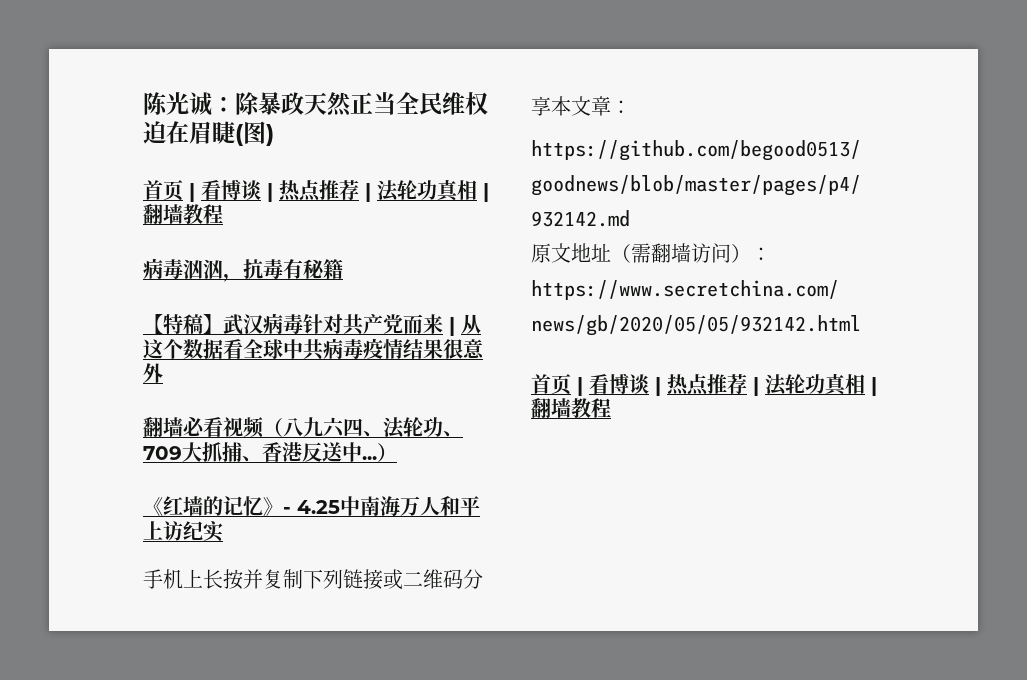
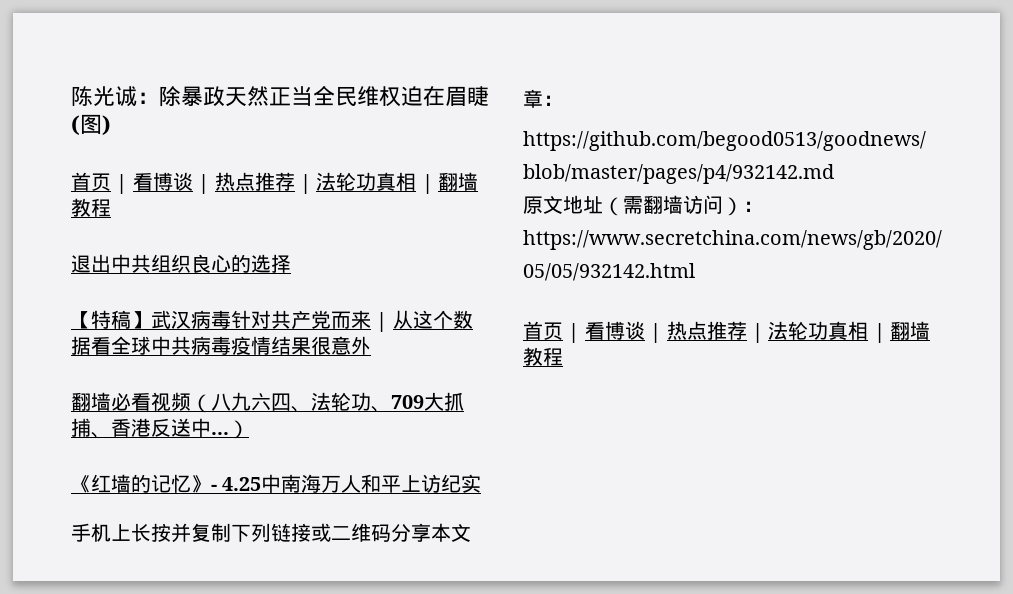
[143,258,343,282] 病毒汹汹，抗毒有秘籍 -> [71,254,291,273] 退出中共组织良心的选择

